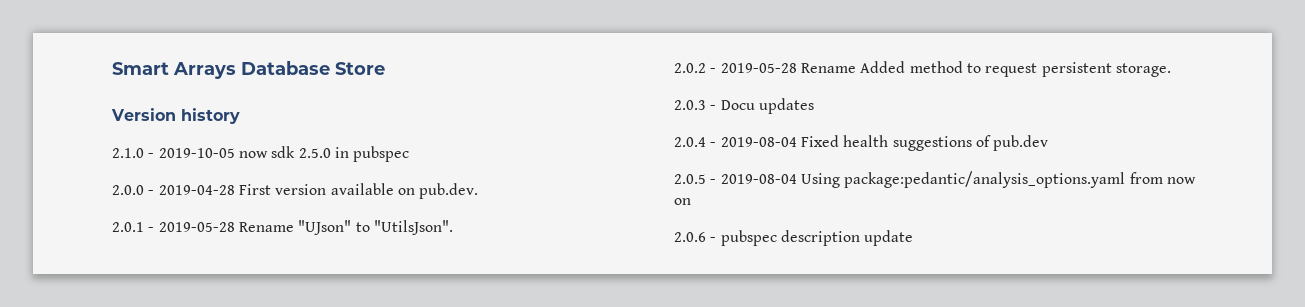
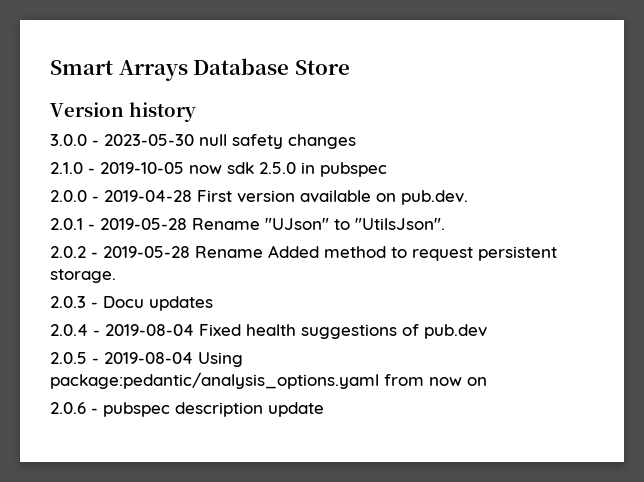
(240, 116) none -> [50,134,356,149] // 3.0.0 - 2023-05-30 null safety changes

